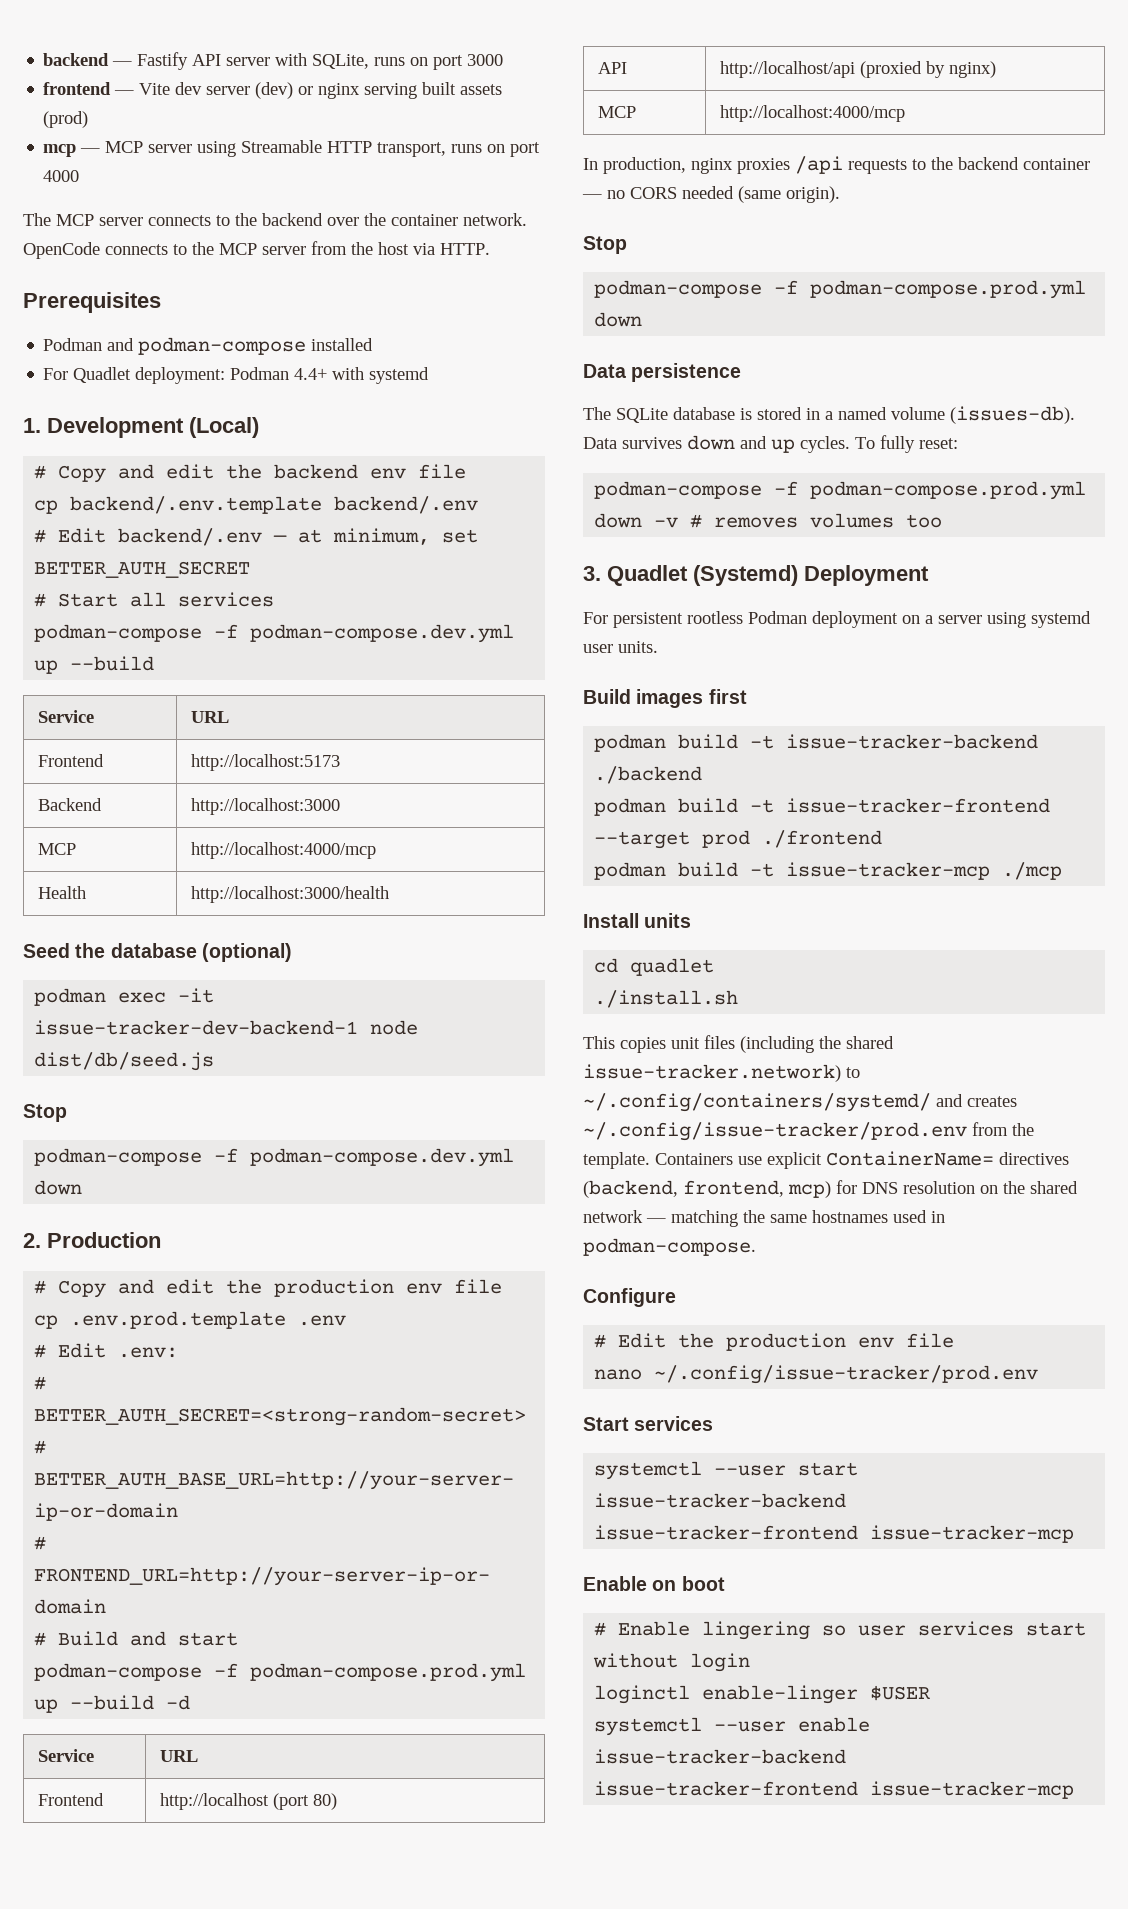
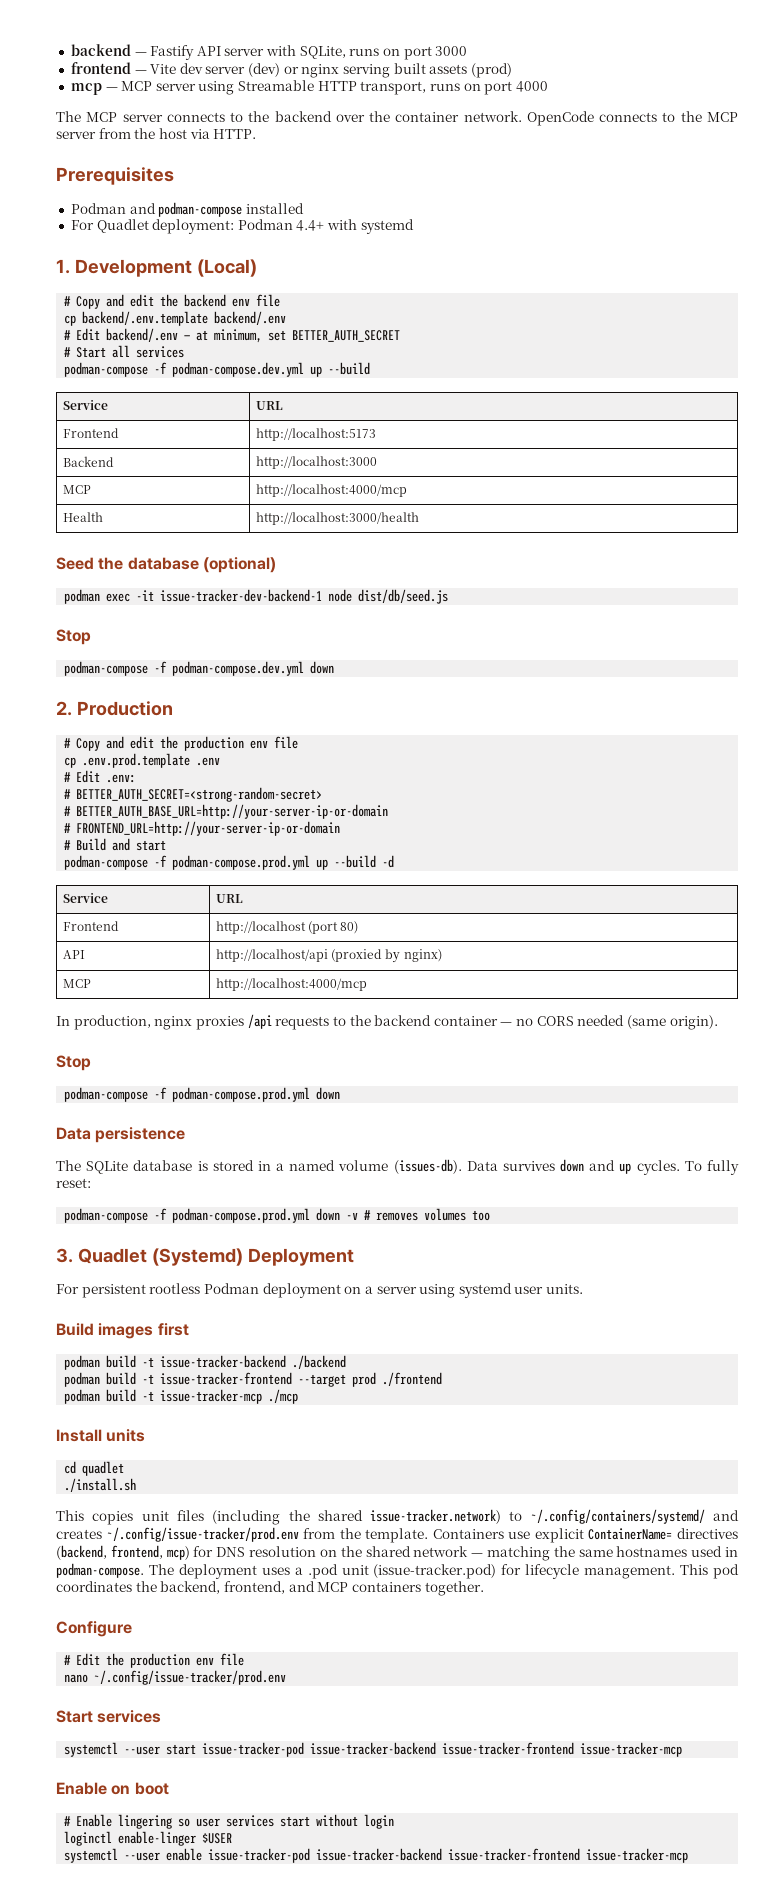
(756, 1247) none -> [148,1564,739,1579] [56,1581,484,1596] The deployment uses a .pod unit (issue-tracker.pod) for lifecycle management. This pod coordinates the backend, frontend, and MCP containers together.
(859, 1469) none -> [202,1742,305,1757] issue-tracker-pod
(871, 1724) none -> [208,1848,311,1863] issue-tracker-pod

